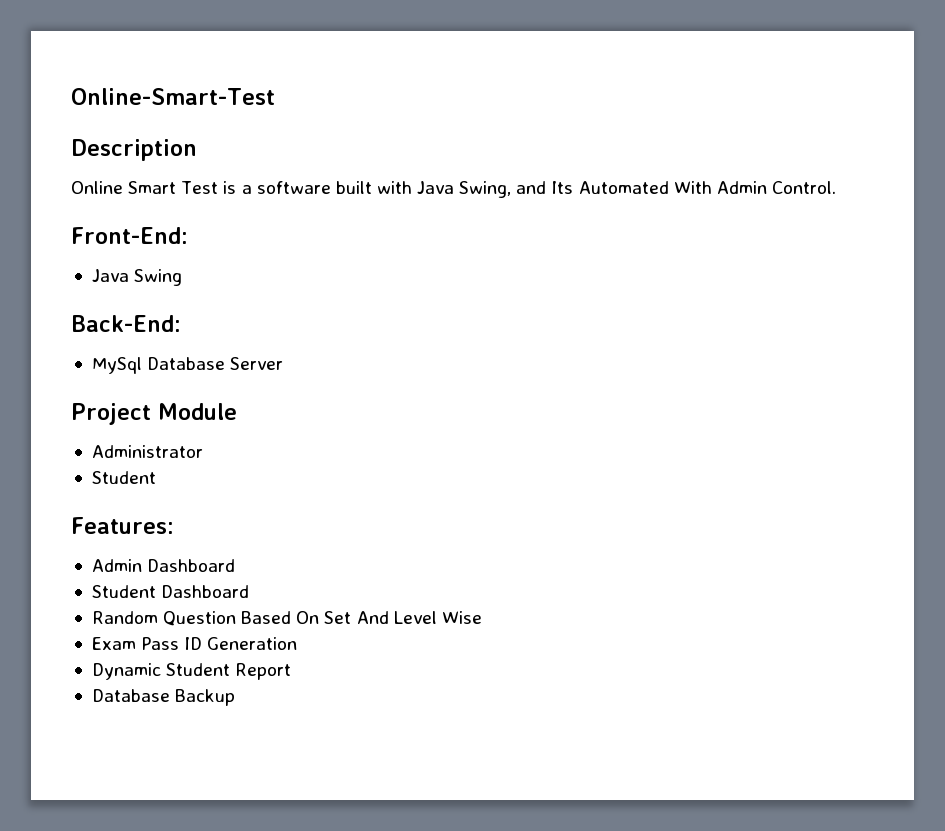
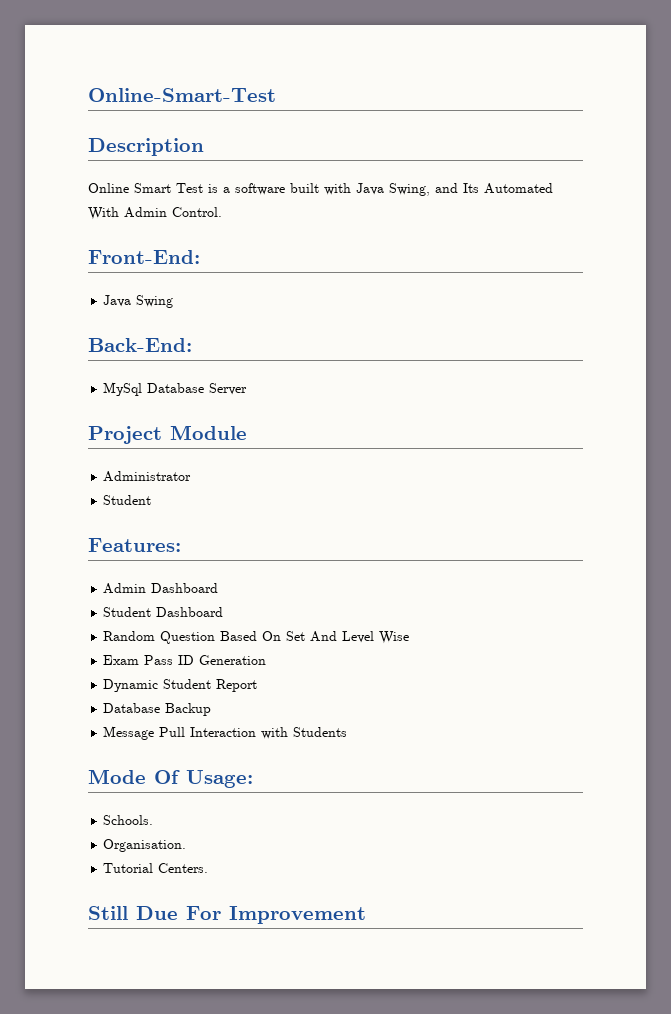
(236, 697) none -> [103,726,348,740] [88,769,253,788] [103,815,154,825] [103,839,187,852] [103,863,209,873] [88,906,366,924] // Message Pull Interaction with Students // Mode Of Usage: // Schools. // Organisation. // Tutorial Centers. // Still Due For Improvement

